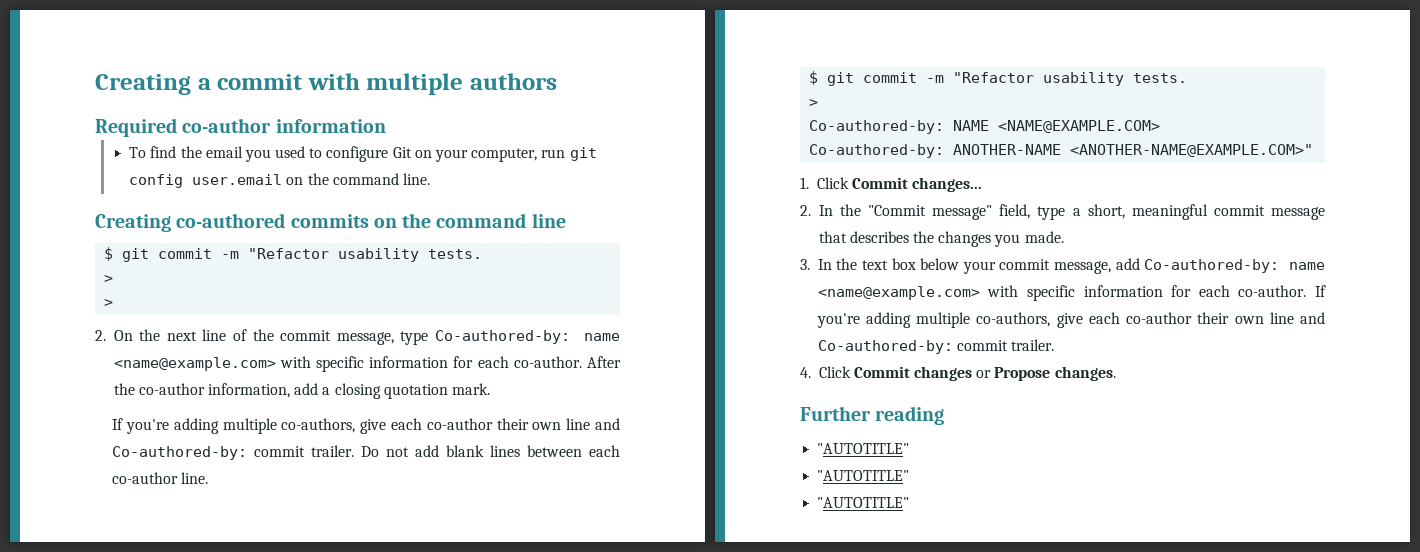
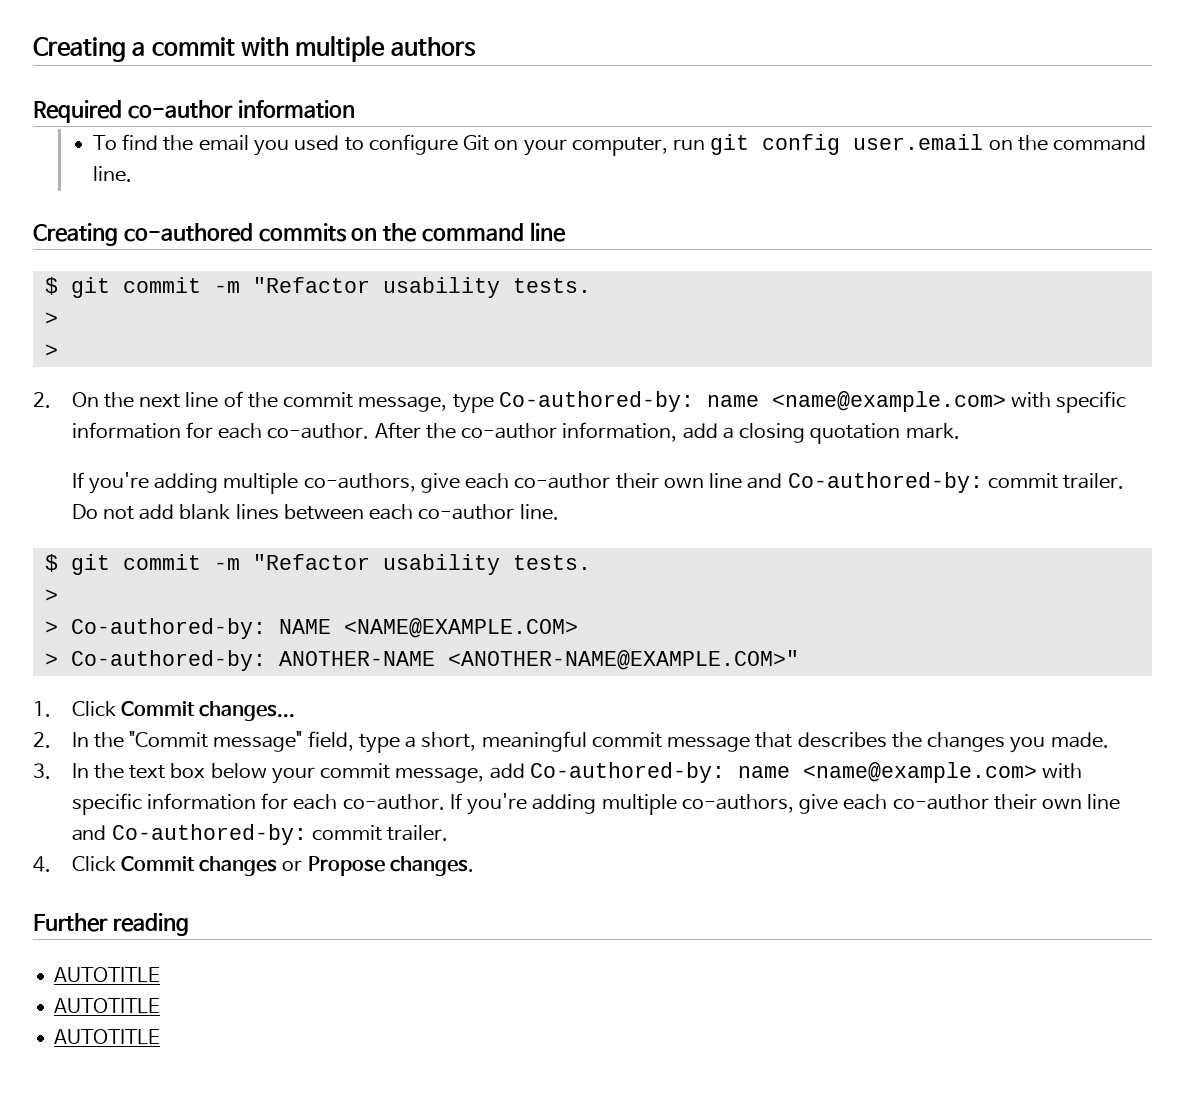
(819, 103) none -> [44,621,58,634] >
(1161, 126) none -> [44,653,58,666] >
[817,443,910,454] [817,470,910,481] [817,497,910,508] "AUTOTITLE" // "AUTOTITLE" // "AUTOTITLE" -> [54,967,161,983] [54,998,161,1014] [54,1029,161,1045] AUTOTITLE // AUTOTITLE // AUTOTITLE

